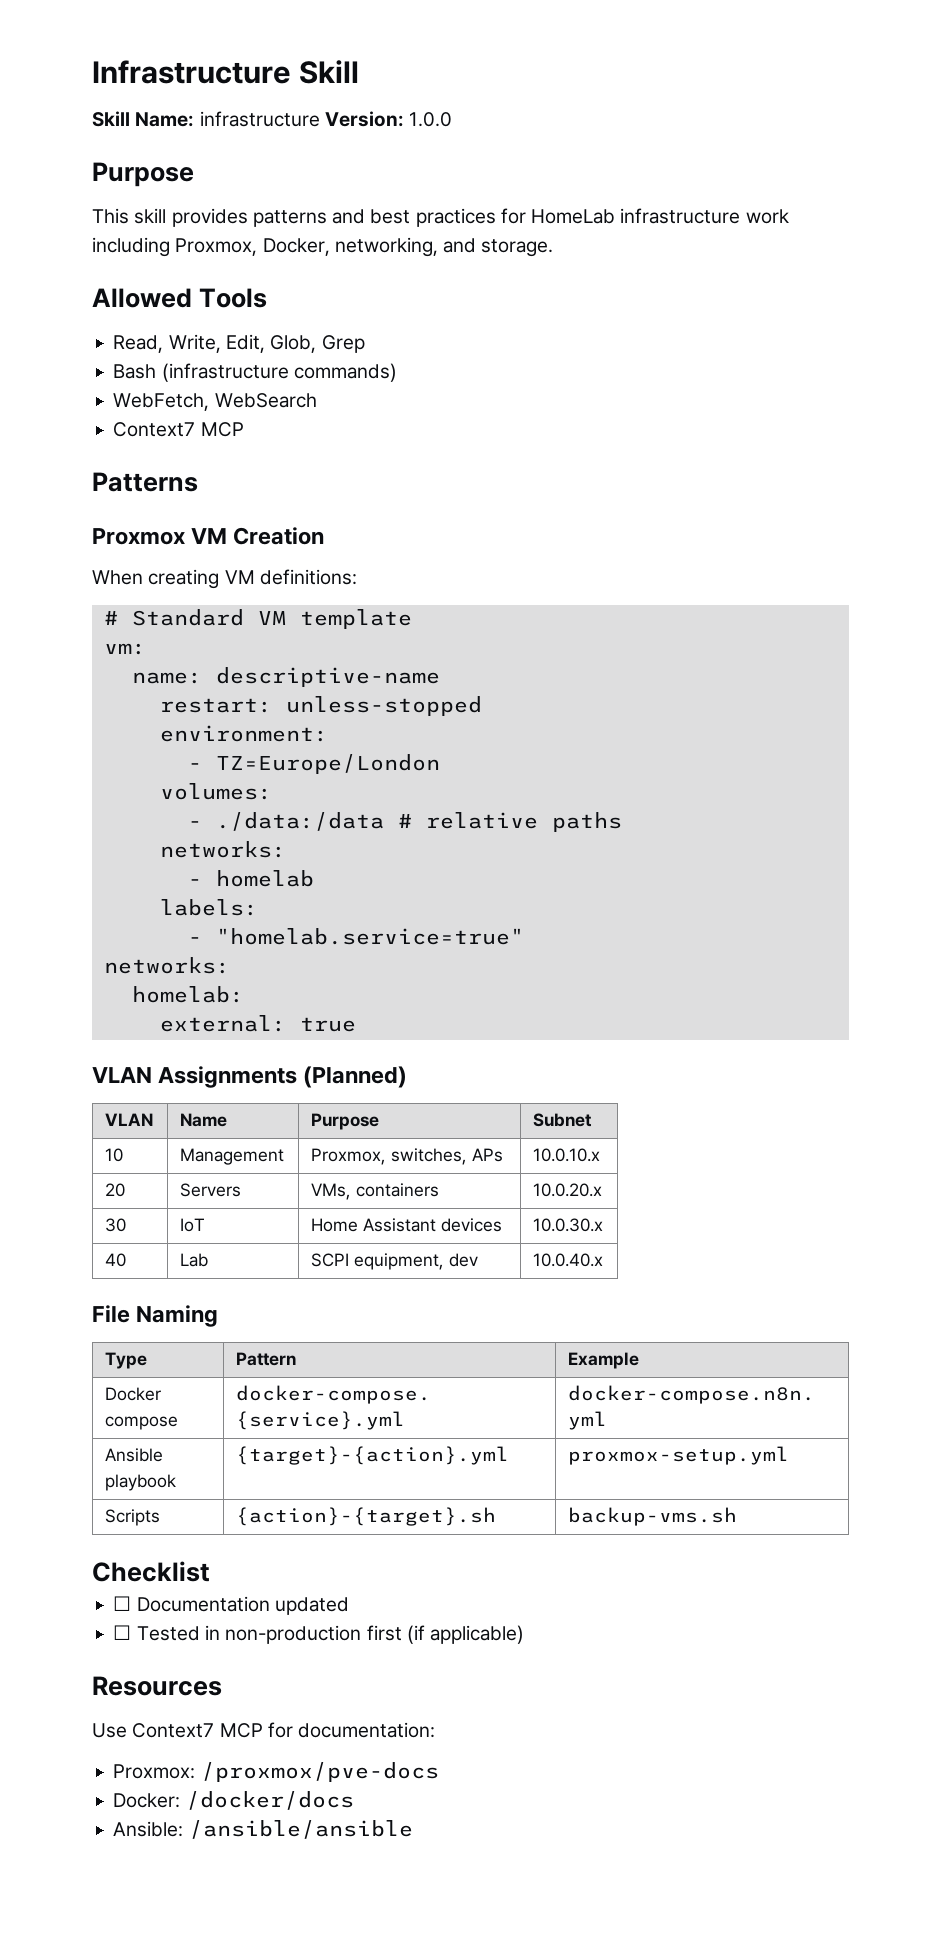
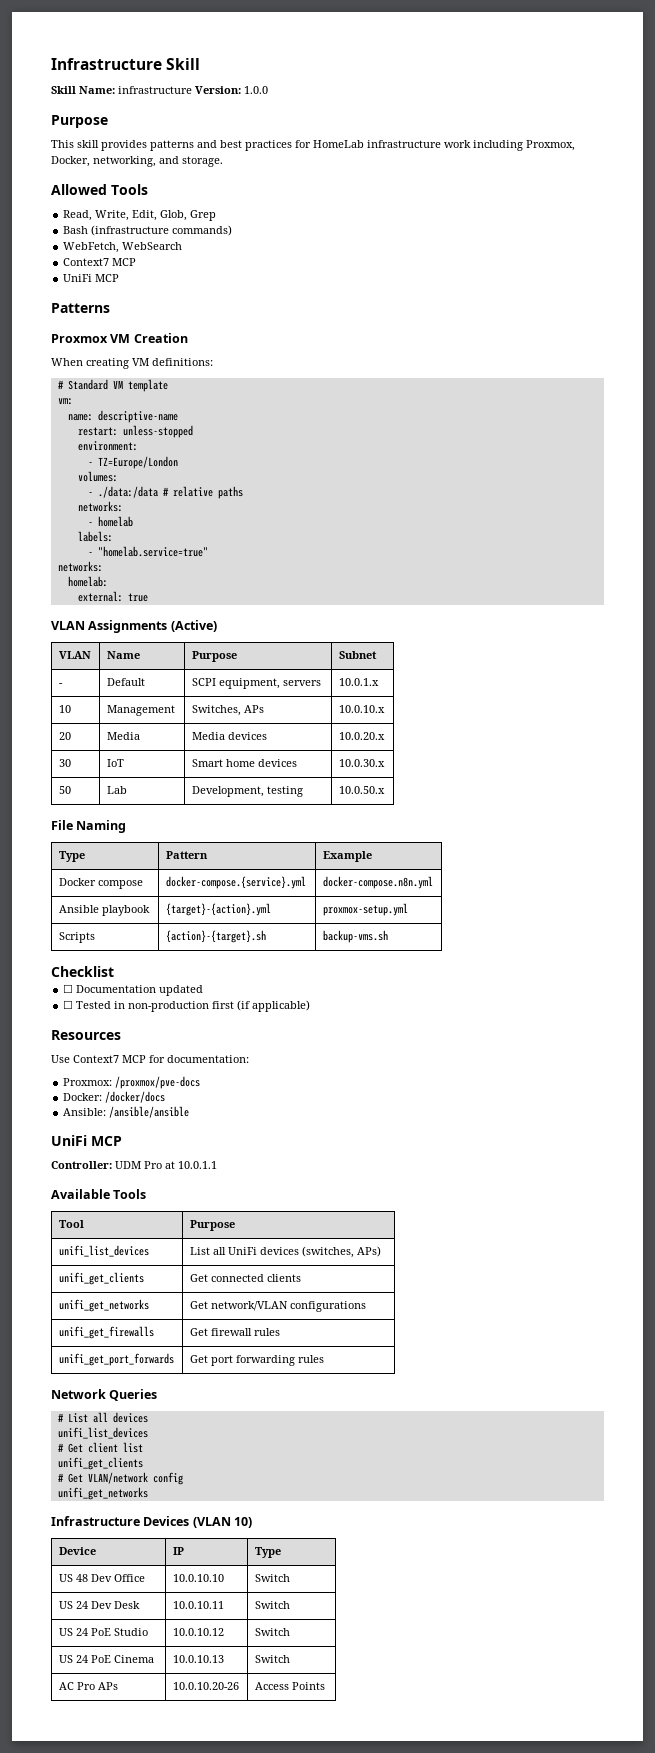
(244, 429) none -> [63,274,120,282] // UniFi MCP
[303,1066,408,1088] (Planned) -> [170,620,217,632] (Active)
(593, 1120) none -> [58,683,63,686] [106,678,145,686] [191,678,321,689] [338,678,379,686] // - | Default | SCPI equipment, servers | 10.0.1.x
[311,1148,467,1165] Proxmox, switches, -> [191,705,241,716] Switches,
[180,1183,242,1197] [311,1183,439,1200] Servers | VMs, containers -> [106,732,140,740] [191,732,267,740] Media | Media devices
[311,1218,436,1232] Home Assistant -> [191,759,255,767] Smart home
[105,1253,127,1267] 40 -> [58,786,71,794] 50
[311,1253,478,1270] [533,1253,604,1267] SCPI equipment, dev | 10.0.40.x -> [191,786,303,797] [338,786,385,794] Development, testing | 10.0.50.x
(413, 1829) none -> [51,1135,122,1146] [51,1161,217,1169] [51,1189,147,1199] [58,1220,84,1228] [189,1220,235,1231] [58,1245,149,1257] [189,1246,381,1258] [58,1272,144,1285] [189,1274,301,1282] [58,1299,149,1312] [189,1301,366,1312] [58,1326,154,1339] [189,1328,280,1336] [58,1353,174,1366] [189,1355,324,1366] [51,1389,158,1401] [57,1412,148,1423] [57,1427,148,1439] [57,1442,143,1453] [57,1457,143,1470] [57,1472,183,1485] [57,1487,148,1500] [51,1516,253,1528] [58,1547,96,1555] [172,1547,184,1555] [254,1547,281,1558] [58,1574,145,1582] [172,1574,224,1582] [254,1574,290,1582] [58,1601,140,1609] [172,1601,224,1609] [254,1601,290,1609] [58,1628,148,1636] [172,1628,224,1636] [254,1628,290,1636] [58,1655,154,1663] [172,1655,224,1663] [254,1655,290,1663] [58,1682,118,1690] [172,1682,239,1690] [254,1682,325,1690] // UniFi MCP // Controller: UDM Pro at 10.0.1.1 // Available Tools // Tool | Purpose // unifi_list_devices | List all UniFi devices (switches, APs) // unifi_get_clients | Get connected clients // unifi_get_networks | Get network/VLAN configurations // unifi_get_firewalls | Get firewall rules // unifi_get_port_forwards | Get port forwarding rules // Network Queries // # List all devices // unifi_list_devices // # Get client list // unifi_get_clients // # Get VLAN/network config // unifi_get_networks // Infrastructure Devices (VLAN 10) // Device | IP | Type // US 48 Dev Office | 10.0.10.10 | Switch // US 24 Dev Desk | 10.0.10.11 | Switch // US 24 PoE Studio | 10.0.10.12 | Switch // US 24 PoE Cinema | 10.0.10.13 | Switch // AC Pro APs | 10.0.10.20-26 | Access Points

